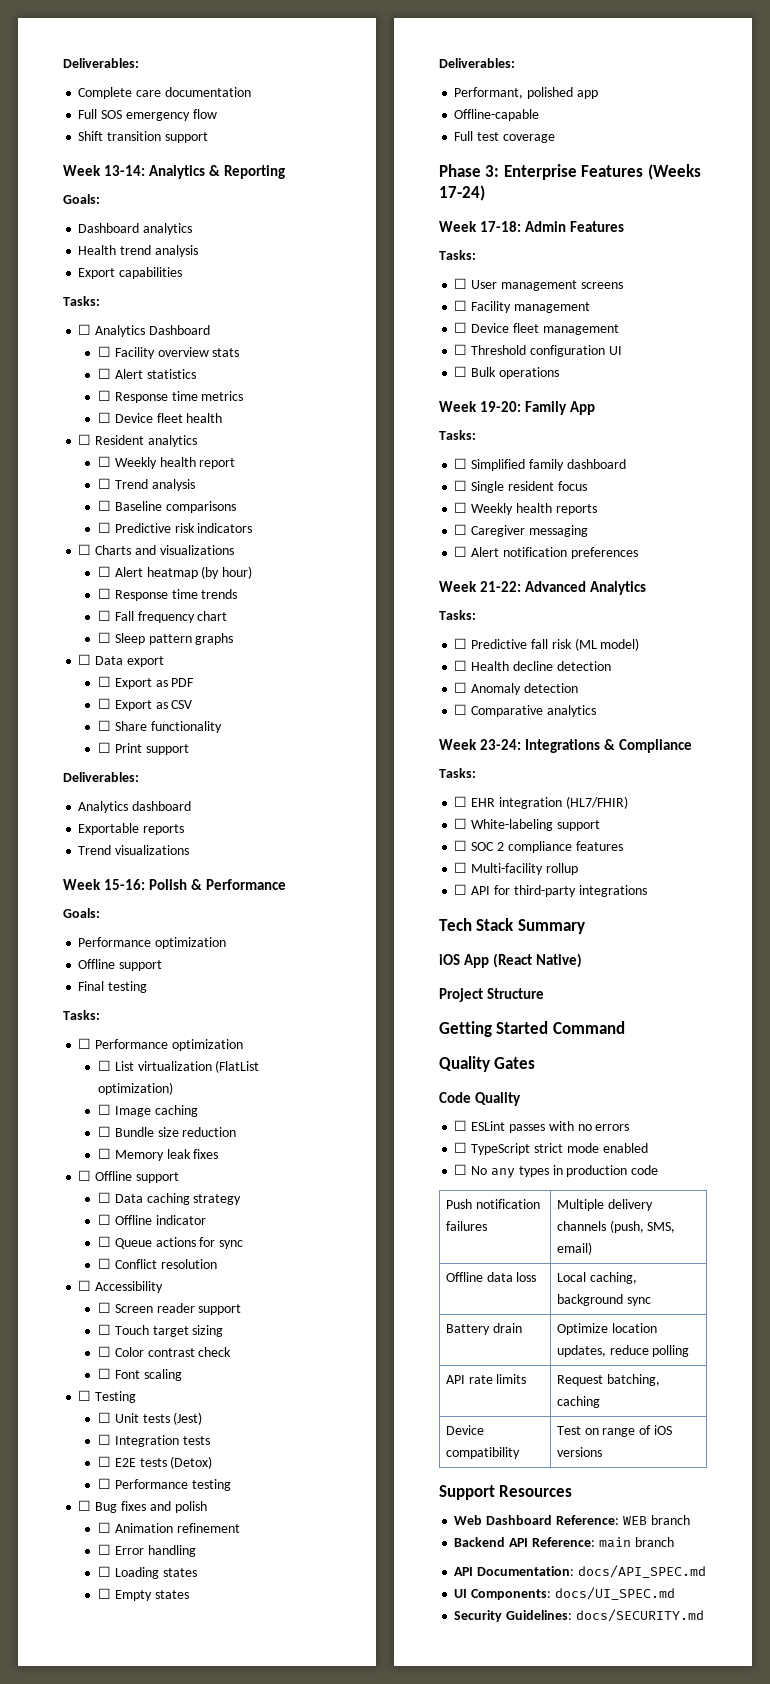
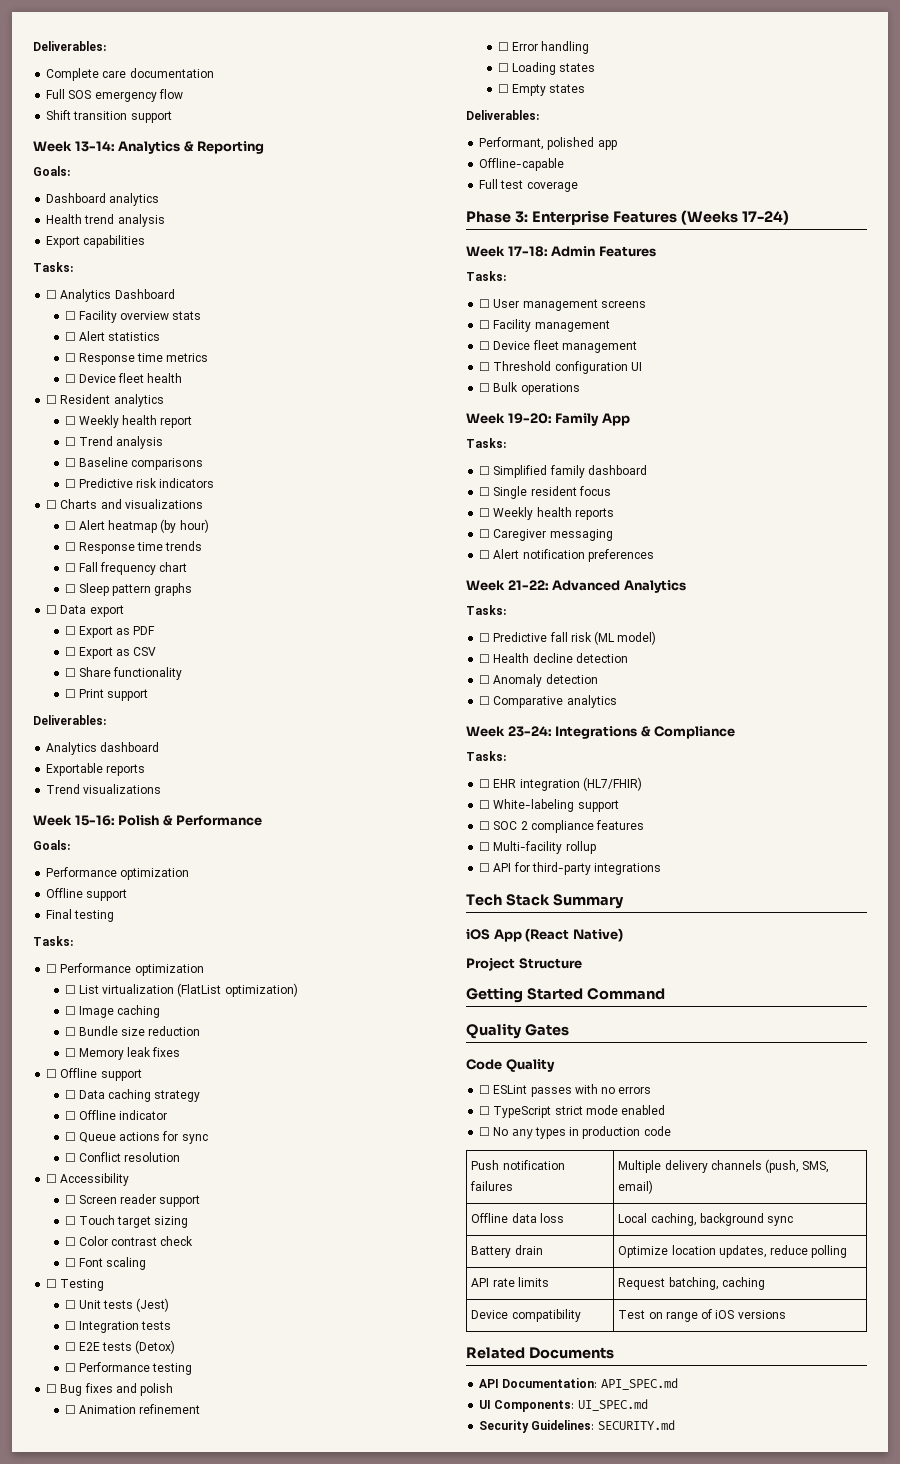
[439,1485,573,1500] [454,1515,690,1525] [454,1537,674,1548] Support Resources // Web Dashboard Reference: WEB branch // Backend API Reference: main branch -> [466,1347,614,1359] Related Documents
[577,1565,706,1578] docs/API_SPEC.md -> [600,1378,678,1390] API_SPEC.md
[554,1587,675,1600] docs/UI_SPEC.md -> [577,1399,648,1411] UI_SPEC.md
[575,1609,704,1622] docs/SECURITY.md -> [597,1420,675,1430] SECURITY.md

